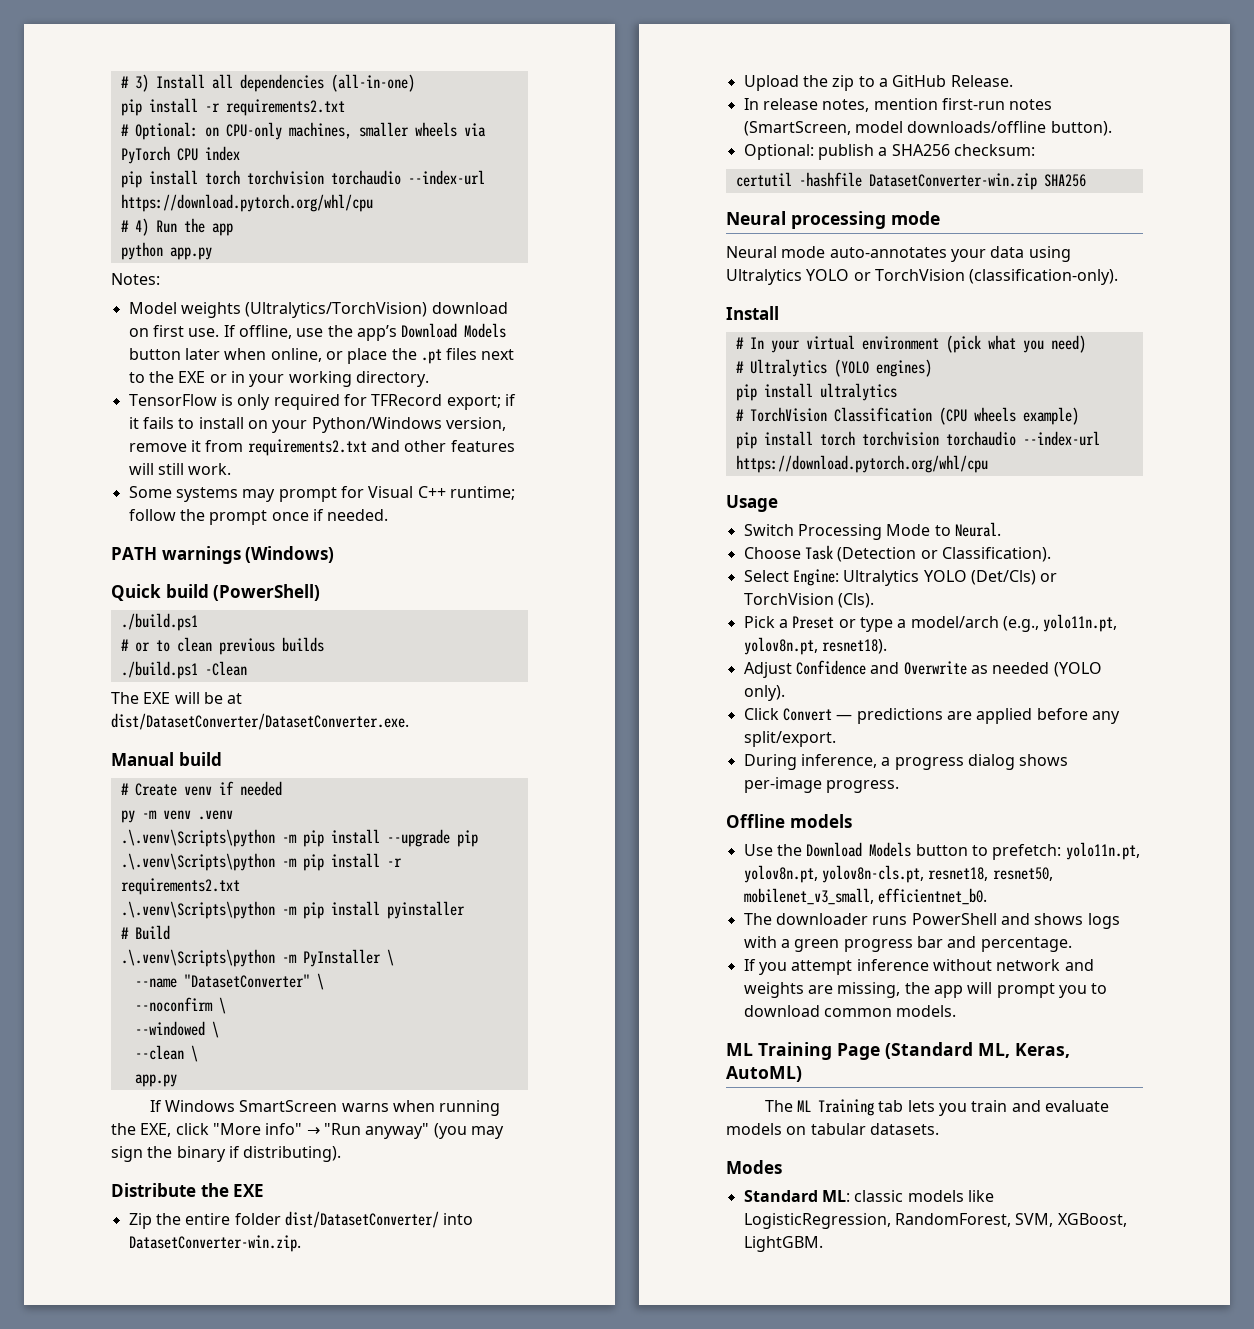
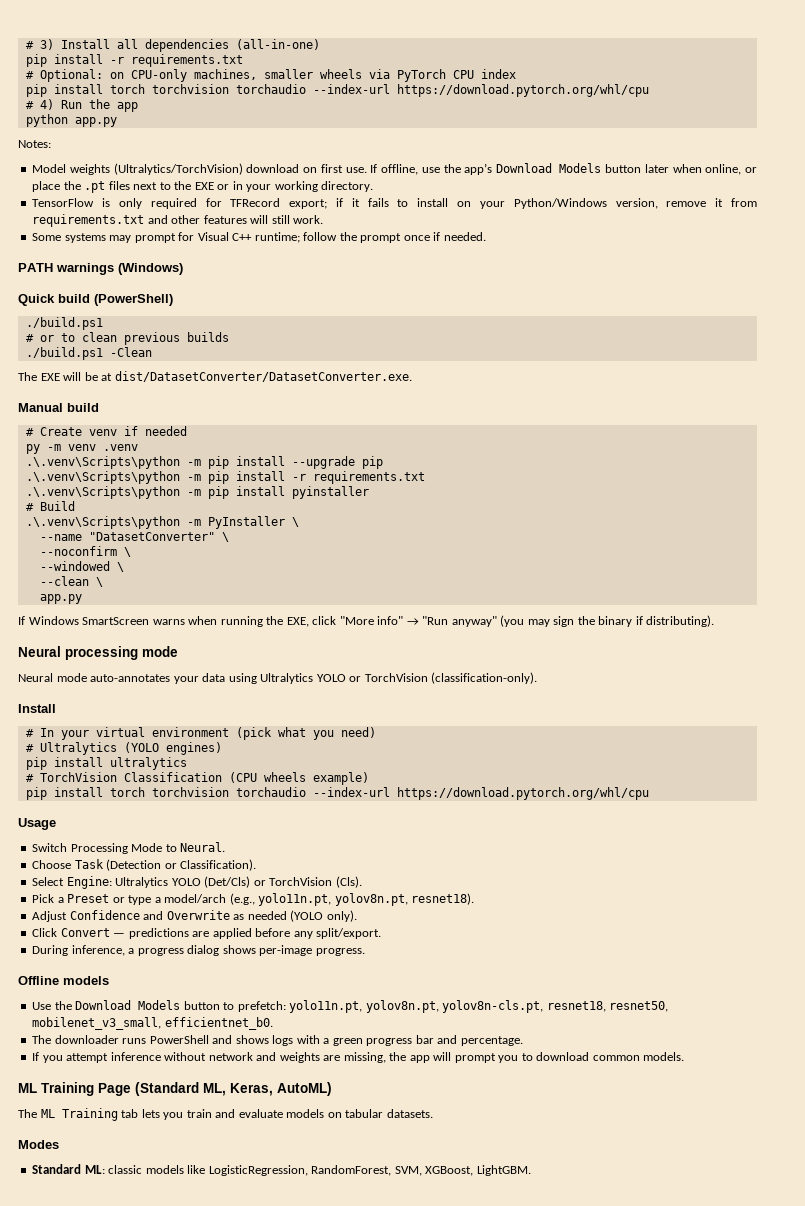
[225,99,345,116] requirements2.txt -> [130,54,243,67] requirements.txt
[247,439,367,456] requirements2.txt -> [32,214,145,227] requirements.txt
[120,878,240,895] requirements2.txt -> [312,471,425,484] requirements.txt
[111,1183,265,1197] [128,1211,474,1229] [128,1235,301,1252] [743,75,1013,91] [743,98,1053,112] [743,121,1112,136] [743,144,1035,160] [735,172,1086,190] // Distribute the EXE // Zip the entire folder dist/DatasetConverter/ into DatasetConverter-win.zip. // Upload the zip to a GitHub Release. // In release notes, mention first-run notes (SmartScreen, model downloads/offline button). // Optional: publish a SHA256 checksum: // certutil -hashfile DatasetConverter-win.zip SHA256 -> (715, 621) none

